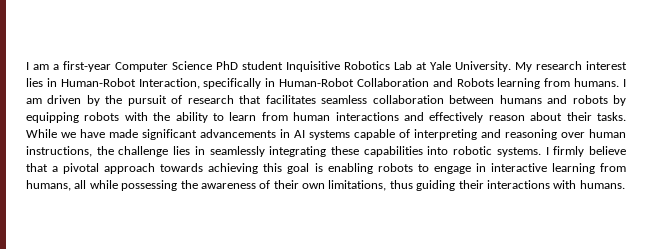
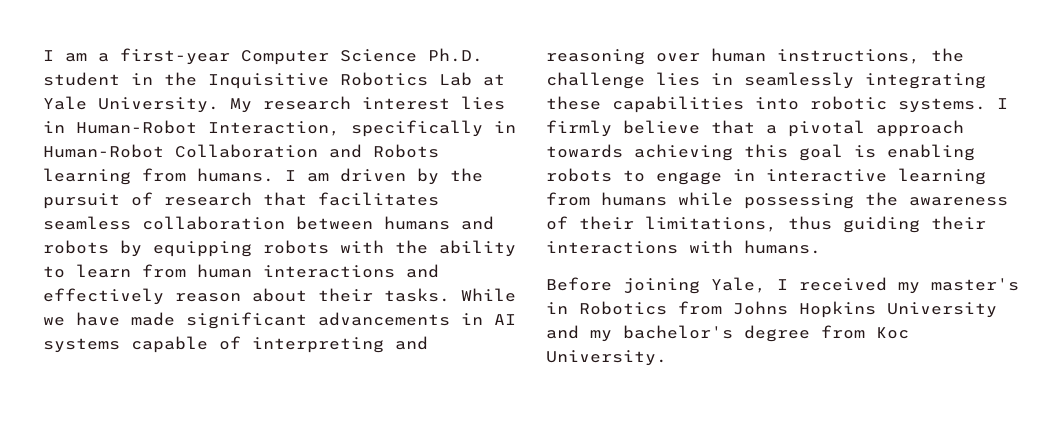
[216,61,283,70] PhD student -> [428,48,483,62] [43,72,197,86] Ph.D. student in the
[26,180,87,191] humans, all -> [601,192,667,206] humans
[302,183,325,189] own -> (634, 223) none
(625, 184) none -> [546,277,1019,294] [546,301,997,318] [546,325,909,342] [546,350,667,366] // Before joining Yale, I received my master's in Robotics from Johns Hopkins University and my bachelor's degree from Koc University.

